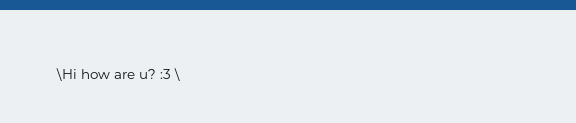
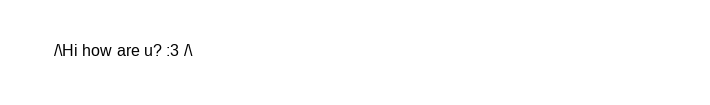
[56,68,77,81] \Hi -> [54,44,78,56] /\Hi
[174,68,180,81] \ -> [183,44,193,56] /\

